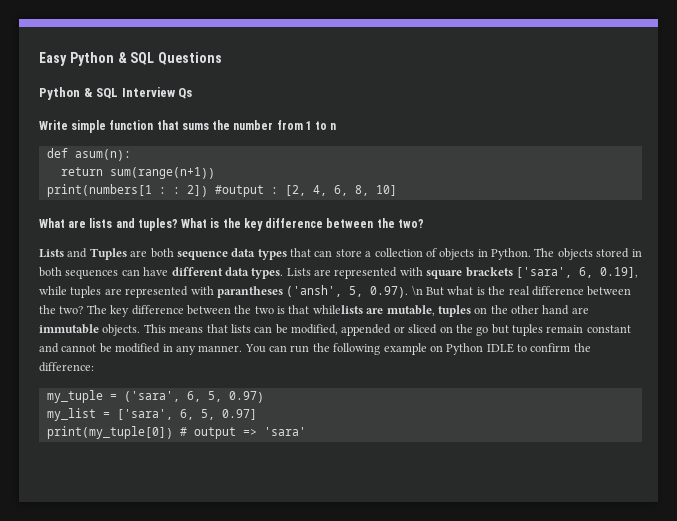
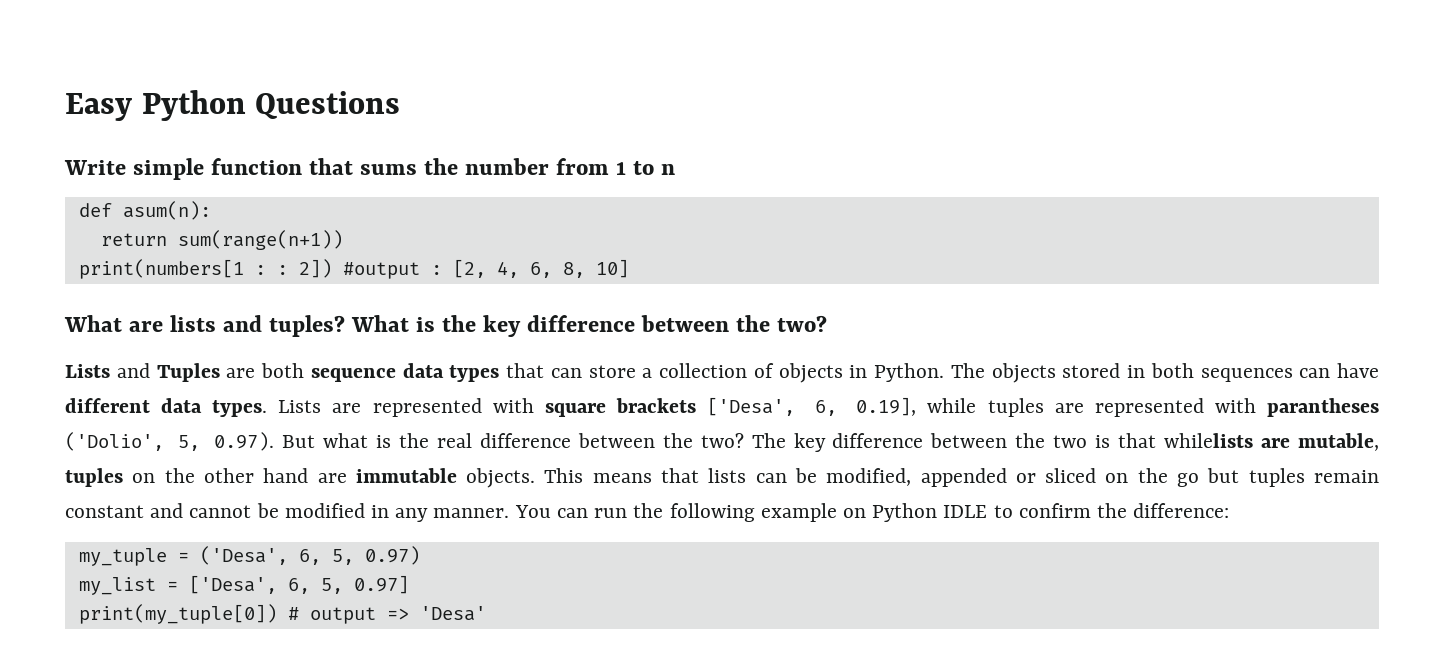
[117,52,155,65] & SQL -> (246, 105) none
[39,87,193,100] // Python & SQL Interview Qs -> (401, 105) none
[515,267,572,278] ['sara', -> [706,397,795,416] ['Desa',
[286,285,343,297] ('ansh', -> [65,432,164,451] ('Dolio',
[411,285,423,296] \n -> (275, 441) none
[123,391,180,402] ('sara', -> [199,546,288,565] ('Desa',
[116,409,173,420] ['sara', -> [188,575,277,594] ['Desa',
[263,427,306,436] 'sara' -> [419,606,486,621] 'Desa'

